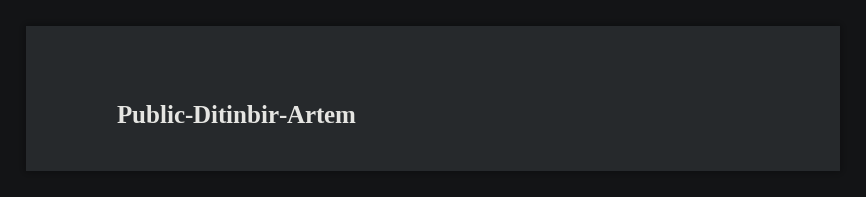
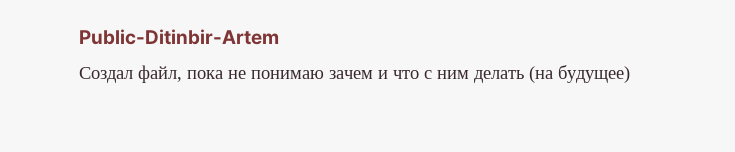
(356, 114) none -> [79,65,630,83] // Создал файл, пока не понимаю зачем и что с ним делать (на будущее)

